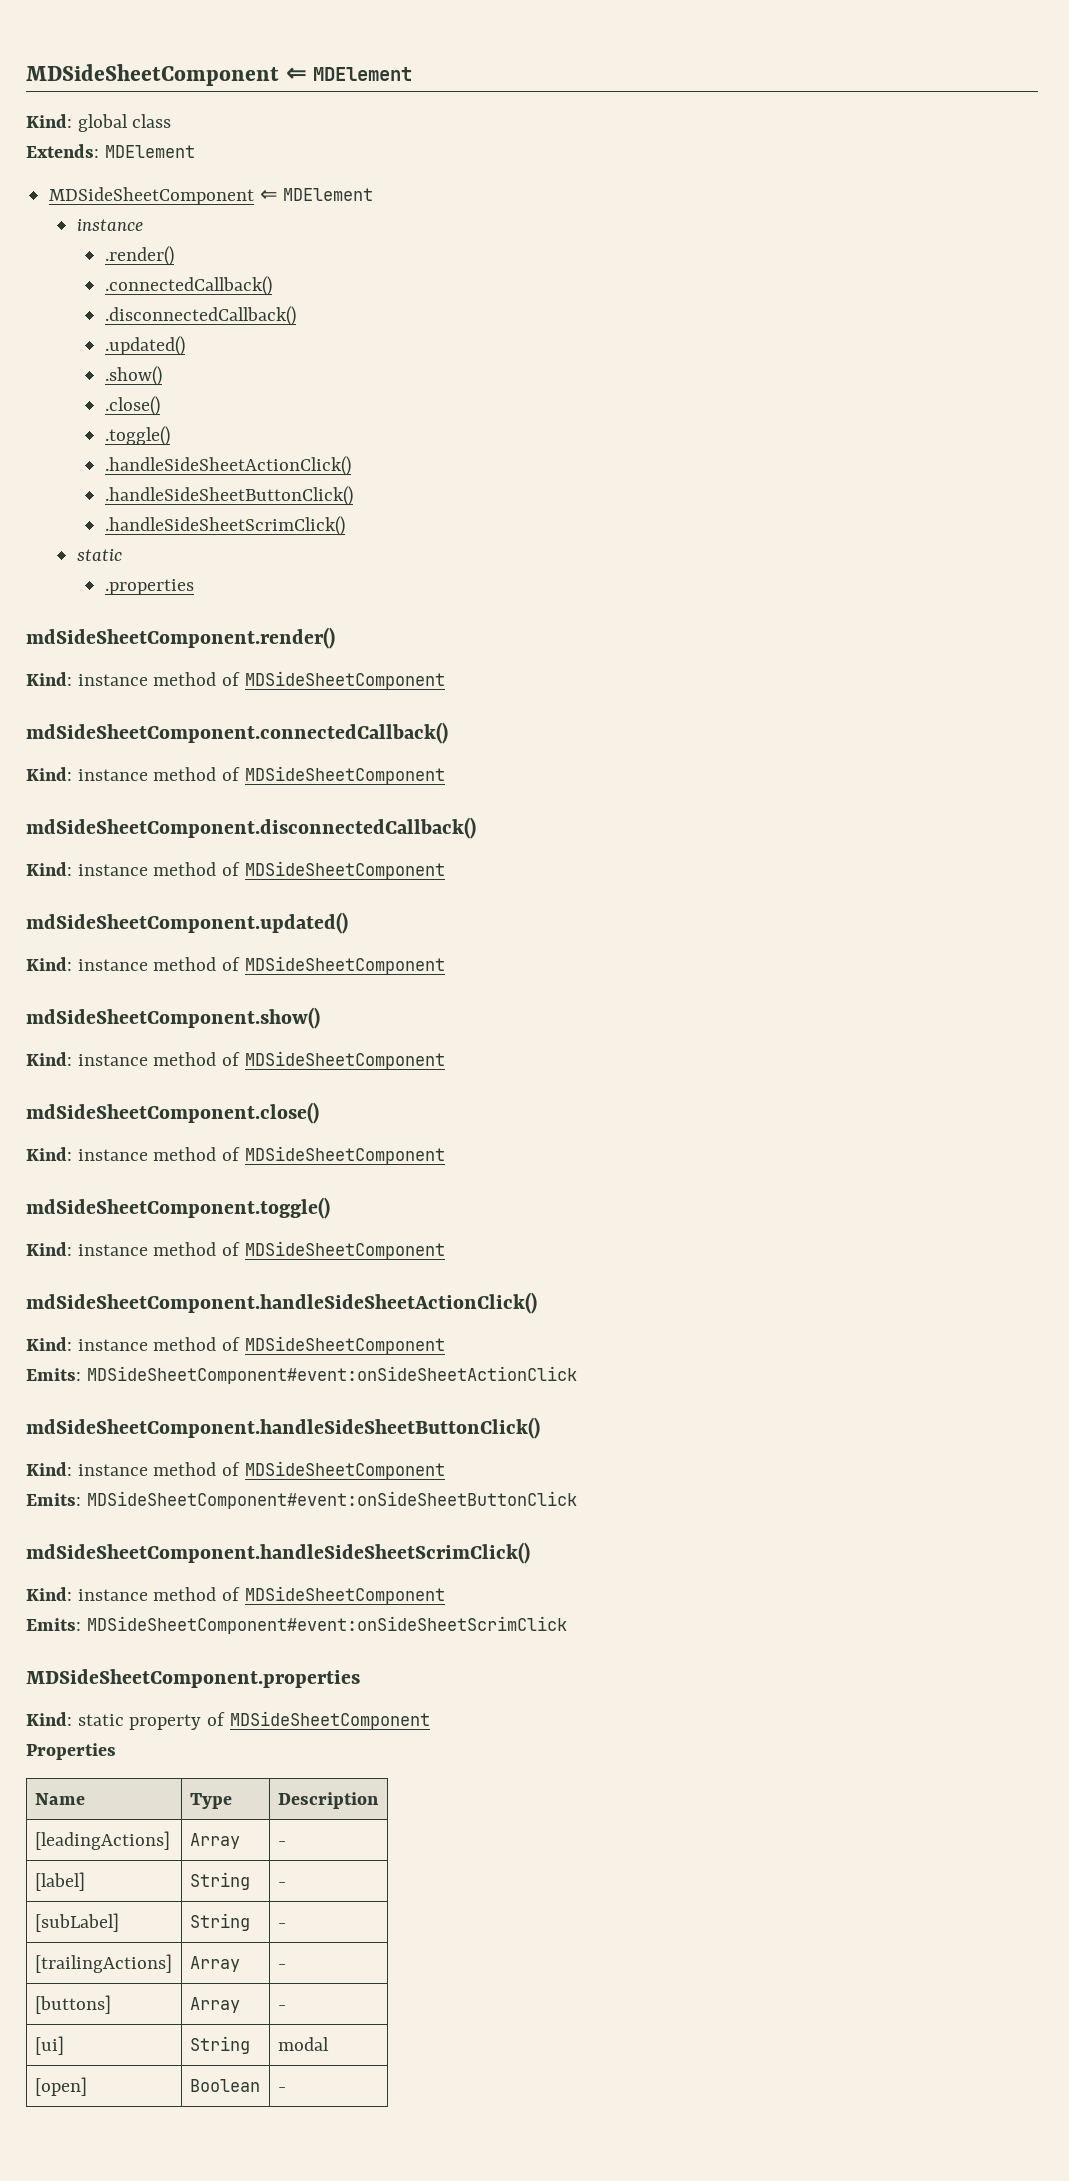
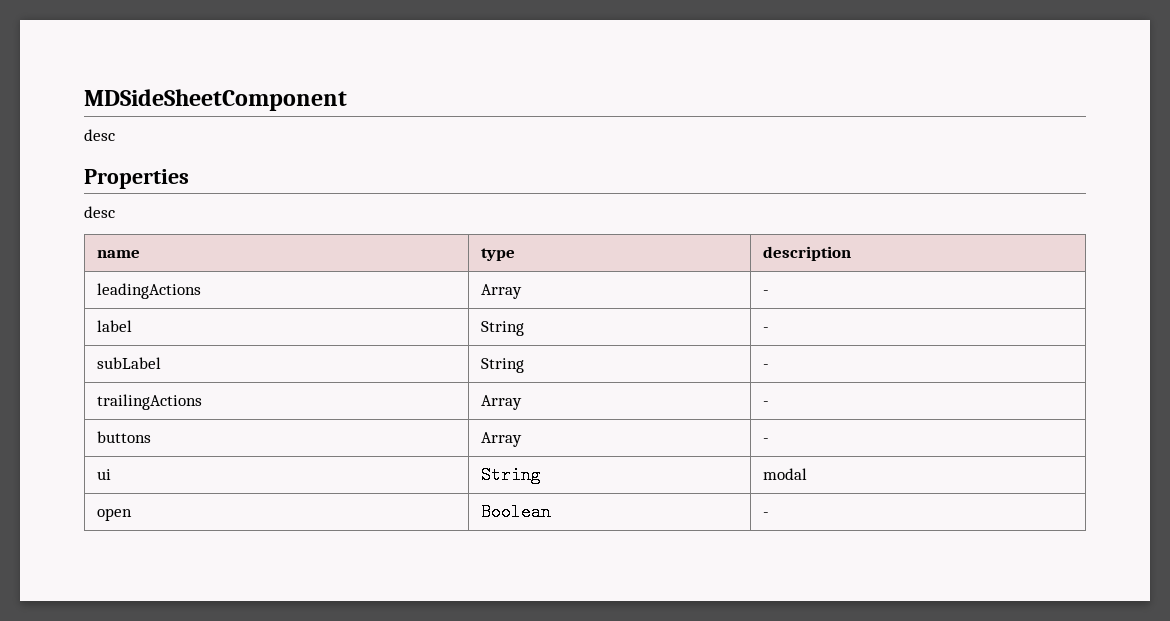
[26,64,413,86] [26,114,172,132] [26,144,195,158] [49,187,374,205] [77,219,144,231] [105,246,175,266] [105,276,273,296] [105,306,297,326] [105,336,186,356] [105,366,163,386] [105,396,161,416] [105,426,171,446] [105,456,352,476] [105,486,354,506] [105,516,346,536] [77,549,123,561] [105,579,195,595] [26,627,335,649] [26,671,445,689] [26,722,448,744] [26,766,445,784] [26,817,476,839] [26,861,445,879] [26,912,348,934] [26,956,445,974] [26,1007,320,1029] [26,1051,445,1069] [26,1102,319,1124] [26,1146,445,1164] [26,1197,330,1219] [26,1241,445,1259] [26,1292,537,1314] [26,1336,445,1354] [26,1366,577,1384] [26,1417,540,1439] [26,1461,445,1479] [26,1491,577,1509] [26,1542,530,1564] [26,1586,445,1604] [26,1616,567,1634] [26,1669,360,1688] [26,1711,430,1730] [26,1743,116,1760] [34,1793,85,1805] [189,1793,232,1809] [277,1792,379,1809] [34,1831,170,1850] [189,1833,240,1849] [277,1841,286,1846] [34,1872,85,1891] [189,1872,250,1890] [277,1882,286,1887] [34,1913,119,1932] [189,1913,250,1931] [277,1923,286,1928] [34,1954,172,1973] [189,1956,240,1972] [277,1964,286,1969] [34,1995,111,2014] [189,1997,240,2013] [277,2005,286,2010] [34,2036,64,2055] MDSideSheetComponent ⇐ MDElement // Kind: global class // Extends: MDElement // MDSideSheetComponent ⇐ MDElement // instance // .render() // .connectedCallback() // .disconnectedCallback() // .updated() // .show() // .close() // .toggle() // .handleSideSheetActionClick() // .handleSideSheetButtonClick() // .handleSideSheetScrimClick() // static // .properties // mdSideSheetComponent.render() // Kind: instance method of MDSideSheetComponent // mdSideSheetComponent.connectedCallback() // Kind: instance method of MDSideSheetComponent // mdSideSheetComponent.disconnectedCallback() // Kind: instance method of MDSideSheetComponent // mdSideSheetComponent.updated() // Kind: instance method of MDSideSheetComponent // mdSideSheetComponent.show() // Kind: instance method of MDSideSheetComponent // mdSideSheetComponent.close() // Kind: instance method of MDSideSheetComponent // mdSideSheetComponent.toggle() // Kind: instance method of MDSideSheetComponent // mdSideSheetComponent.handleSideSheetActionClick() // Kind: instance method of MDSideSheetComponent // Emits: MDSideSheetComponent#event:onSideSheetActionClick // mdSideSheetComponent.handleSideSheetButtonClick() // Kind: instance method of MDSideSheetComponent // Emits: MDSideSheetComponent#event:onSideSheetButtonClick // mdSideSheetComponent.handleSideSheetScrimClick() // Kind: instance method of MDSideSheetComponent // Emits: MDSideSheetComponent#event:onSideSheetScrimClick // MDSideSheetComponent.properties // Kind: static property of MDSideSheetComponent // Properties // Name | Type | Description // [leadingActions] | Array | - // [label] | String | - // [subLabel] | String | - // [trailingActions] | Array | - // [buttons] | Array | - // [ui] -> [84,89,347,111] [84,129,115,141] [84,169,189,189] [84,206,115,218] [96,250,140,258] [480,248,515,261] [762,246,851,261] [96,283,201,299] [480,284,522,299] [762,290,769,295] [96,320,132,332] [480,321,524,336] [762,327,769,332] [96,357,161,369] [480,358,524,373] [762,364,769,369] [96,394,202,410] [480,395,522,410] [762,401,769,406] [96,431,151,443] [480,432,522,447] [762,438,769,443] [96,469,111,480] MDSideSheetComponent // desc // Properties // desc // name | type | description // leadingActions | Array | - // label | String | - // subLabel | String | - // trailingActions | Array | - // buttons | Array | - // ui
[34,2077,87,2096] [open] -> [96,508,132,521] open

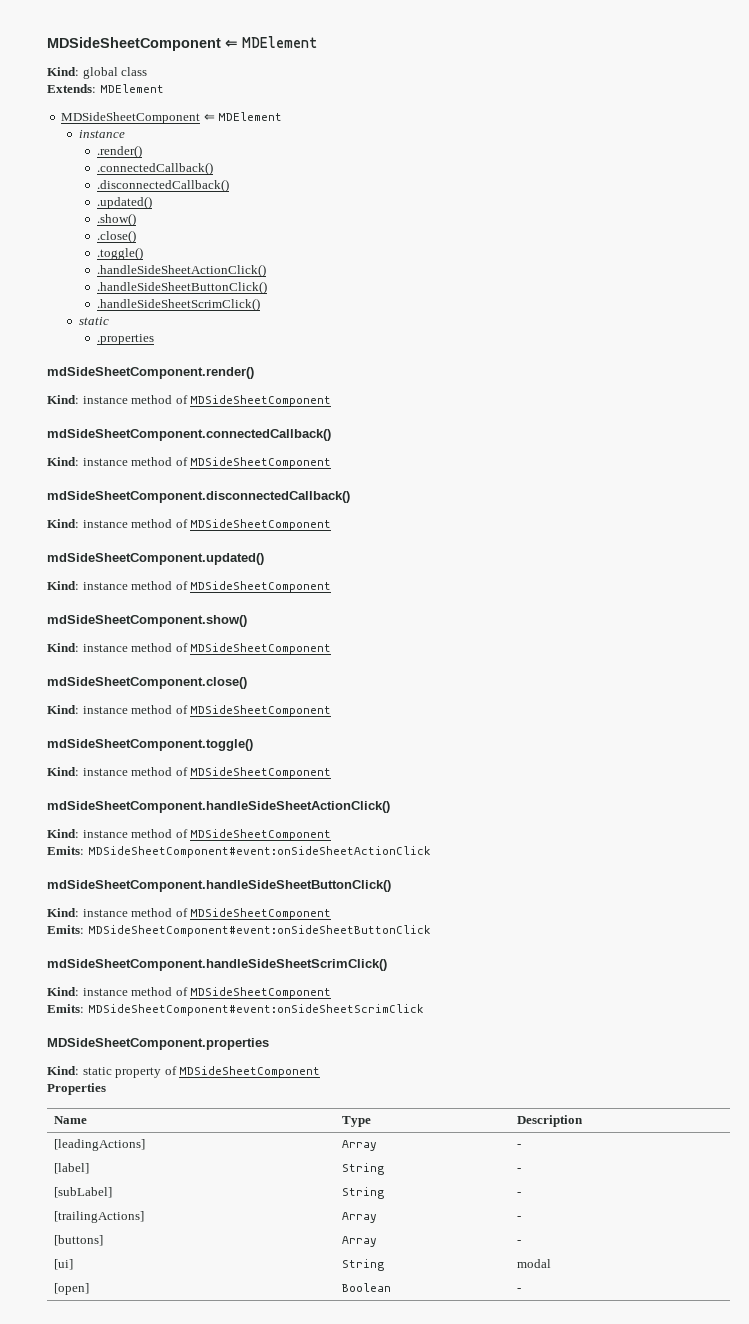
[84,89,347,111] [84,129,115,141] [84,169,189,189] [84,206,115,218] [96,250,140,258] [480,248,515,261] [762,246,851,261] [96,283,201,299] [480,284,522,299] [762,290,769,295] [96,320,132,332] [480,321,524,336] [762,327,769,332] [96,357,161,369] [480,358,524,373] [762,364,769,369] [96,394,202,410] [480,395,522,410] [762,401,769,406] [96,431,151,443] [480,432,522,447] [762,438,769,443] [96,469,111,480] MDSideSheetComponent // desc // Properties // desc // name | type | description // leadingActions | Array | - // label | String | - // subLabel | String | - // trailingActions | Array | - // buttons | Array | - // ui -> [47,36,317,51] [47,67,148,79] [47,84,164,93] [61,112,283,124] [79,130,126,138] [96,145,142,158] [96,162,213,175] [96,179,229,192] [96,196,152,209] [96,213,136,226] [96,230,136,243] [96,247,143,260] [96,264,266,277] [96,281,267,294] [96,298,260,311] [79,317,110,325] [96,334,154,345] [47,367,254,379] [47,395,332,407] [47,429,331,441] [47,457,332,469] [47,491,350,503] [47,519,332,531] [47,553,264,565] [47,581,332,593] [47,615,247,627] [47,643,332,655] [47,677,247,689] [47,705,332,717] [47,739,253,751] [47,767,332,779] [47,801,390,813] [47,829,332,841] [47,846,431,858] [47,880,391,892] [47,908,332,920] [47,925,431,937] [47,959,387,971] [47,987,332,999] [47,1004,424,1016] [47,1038,269,1050] [47,1066,321,1078] [47,1083,106,1095] [54,1116,88,1124] [342,1116,372,1127] [517,1115,584,1127] [54,1139,146,1151] [342,1140,378,1151] [517,1144,522,1148] [54,1163,90,1174] [342,1163,385,1175] [517,1168,522,1172] [54,1187,113,1198] [342,1187,385,1199] [517,1192,522,1196] [54,1211,145,1223] [342,1212,378,1223] [517,1216,522,1220] [54,1235,104,1246] [342,1236,378,1247] [517,1240,522,1244] [54,1259,74,1270] MDSideSheetComponent ⇐ MDElement // Kind: global class // Extends: MDElement // MDSideSheetComponent ⇐ MDElement // instance // .render() // .connectedCallback() // .disconnectedCallback() // .updated() // .show() // .close() // .toggle() // .handleSideSheetActionClick() // .handleSideSheetButtonClick() // .handleSideSheetScrimClick() // static // .properties // mdSideSheetComponent.render() // Kind: instance method of MDSideSheetComponent // mdSideSheetComponent.connectedCallback() // Kind: instance method of MDSideSheetComponent // mdSideSheetComponent.disconnectedCallback() // Kind: instance method of MDSideSheetComponent // mdSideSheetComponent.updated() // Kind: instance method of MDSideSheetComponent // mdSideSheetComponent.show() // Kind: instance method of MDSideSheetComponent // mdSideSheetComponent.close() // Kind: instance method of MDSideSheetComponent // mdSideSheetComponent.toggle() // Kind: instance method of MDSideSheetComponent // mdSideSheetComponent.handleSideSheetActionClick() // Kind: instance method of MDSideSheetComponent // Emits: MDSideSheetComponent#event:onSideSheetActionClick // mdSideSheetComponent.handleSideSheetButtonClick() // Kind: instance method of MDSideSheetComponent // Emits: MDSideSheetComponent#event:onSideSheetButtonClick // mdSideSheetComponent.handleSideSheetScrimClick() // Kind: instance method of MDSideSheetComponent // Emits: MDSideSheetComponent#event:onSideSheetScrimClick // MDSideSheetComponent.properties // Kind: static property of MDSideSheetComponent // Properties // Name | Type | Description // [leadingActions] | Array | - // [label] | String | - // [subLabel] | String | - // [trailingActions] | Array | - // [buttons] | Array | - // [ui]
[96,508,132,521] open -> [54,1283,90,1295] [open]

